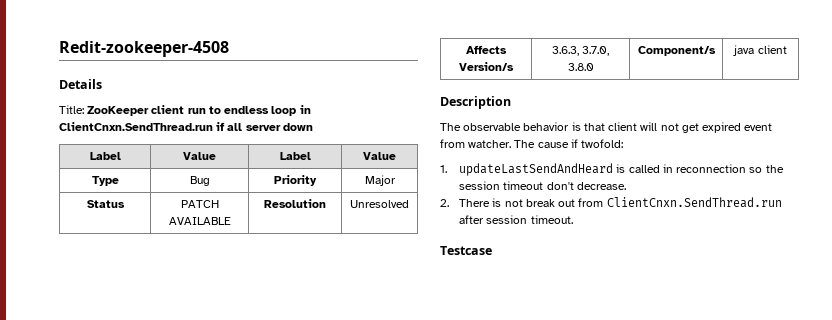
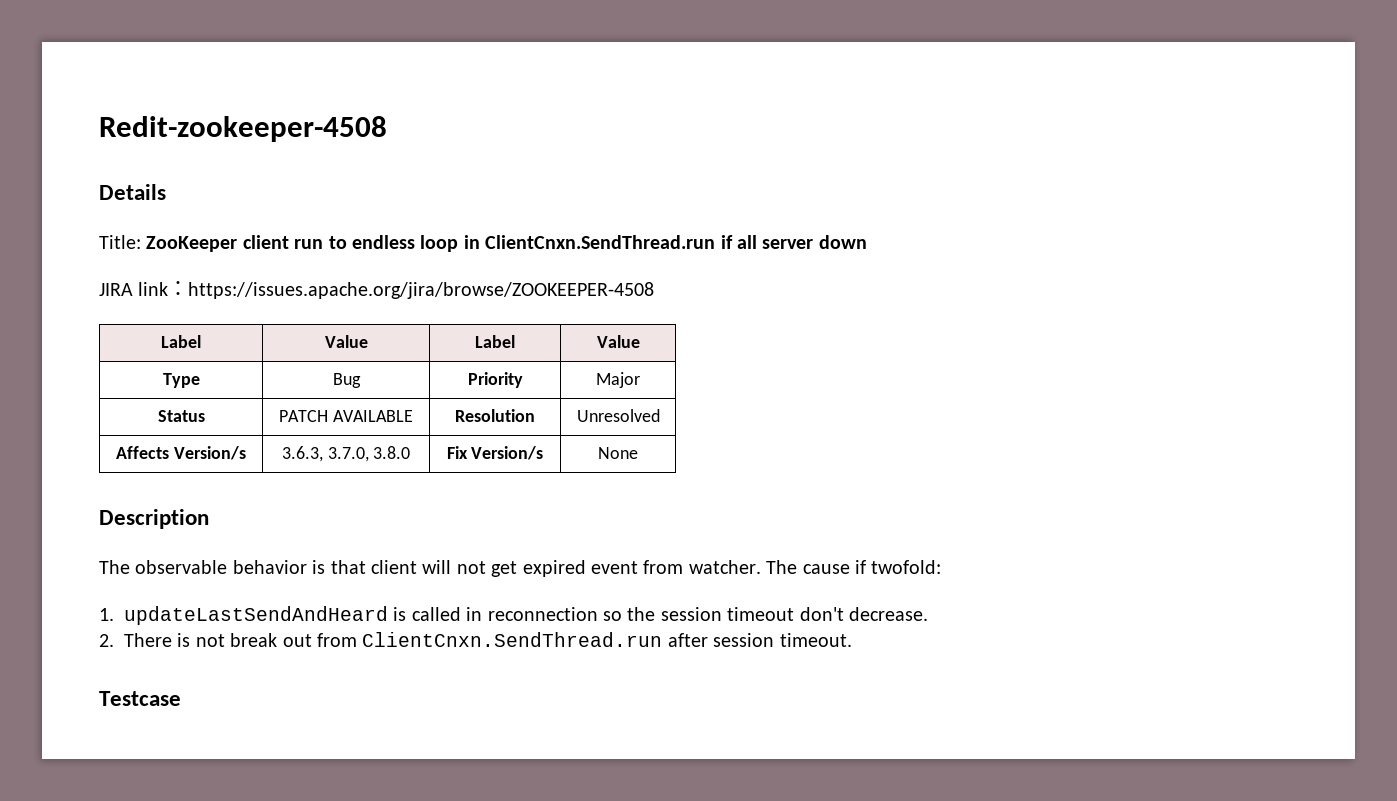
(313, 127) none -> [99,281,655,299] // JIRA link：https://issues.apache.org/jira/browse/ZOOKEEPER-4508
[637,46,716,56] [733,45,787,56] Component/s | java client -> [446,446,544,460] [598,447,638,459] Fix Version/s | None

